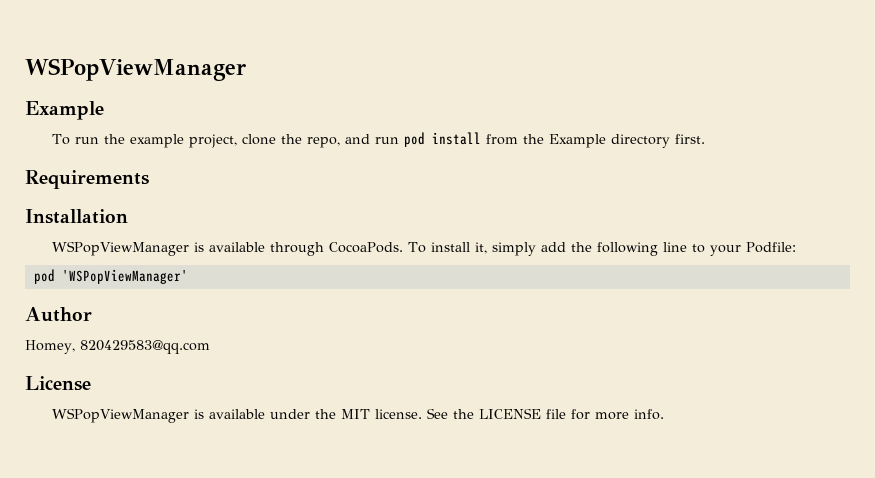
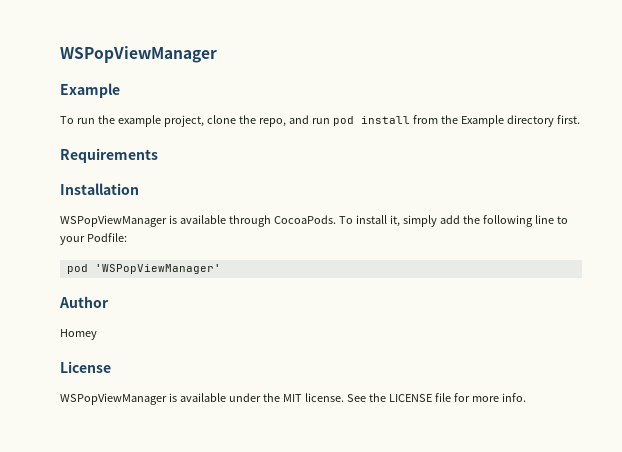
[25,340,210,354] Homey, 820429583@qq.com -> [60,329,97,340] Homey

